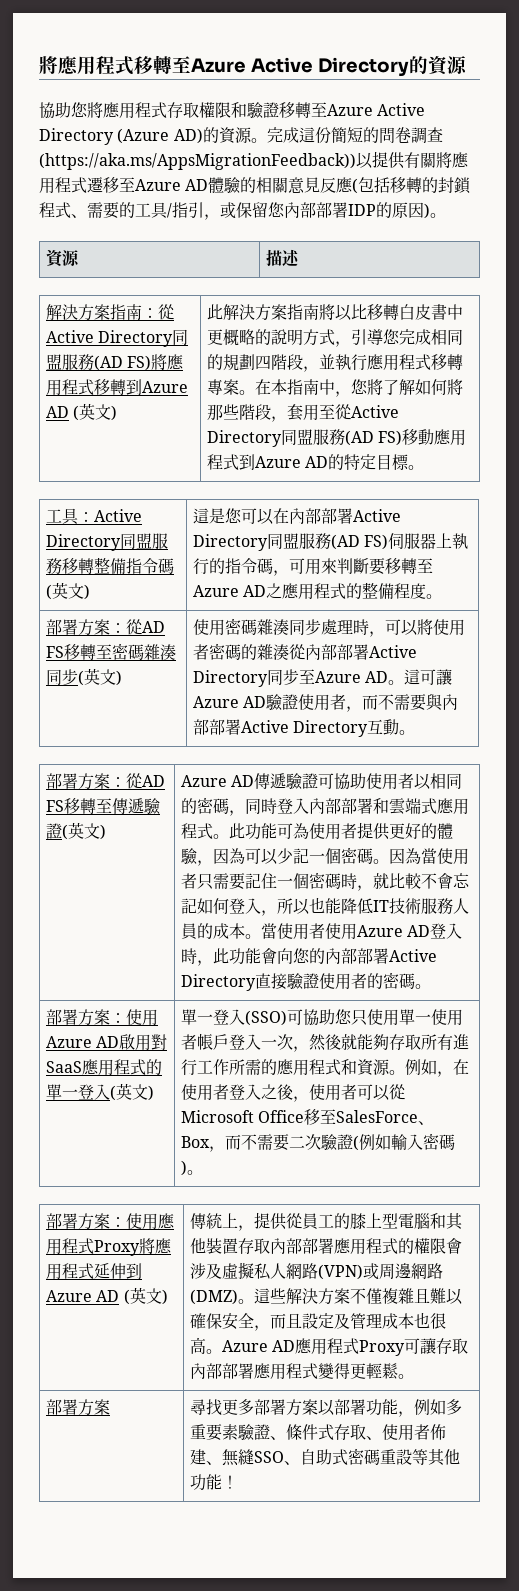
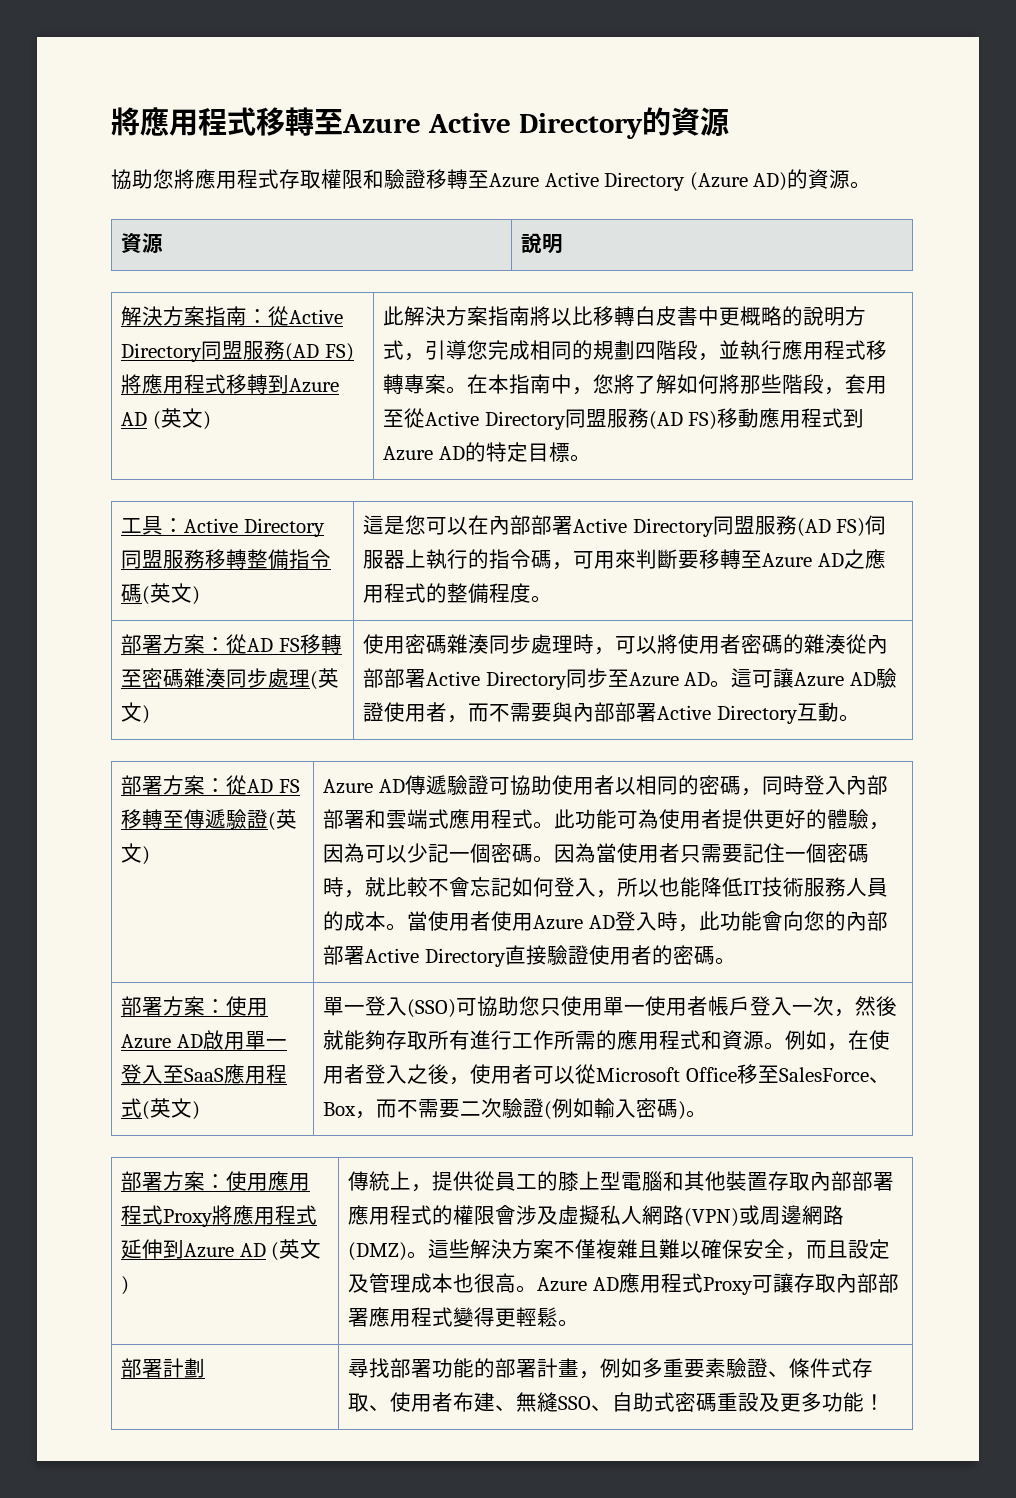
[266,127,443,144] [39,151,469,170] [39,177,472,194] [39,202,446,220] 完成這份簡短的問卷調查(https://aka.ms/AppsMigrationFeedback))以提供有關將應用程式遷移至Azure AD體驗的相關意見反應(包括移轉的封鎖程式、需要的工具/指引，或保留您內部部署IDP的原因)。 -> (872, 185) none
[266,249,300,267] 描述 -> [521,233,564,254] 說明
(79, 677) none -> [268,668,311,688] 處理
[151,1034,168,1050] 對 -> [244,1031,287,1050] [121,1064,185,1084] 單一登入至
[146,1059,163,1075] [46,1084,111,1100] 的單一登入 -> (143, 1108) none
[78,1399,111,1416] 方案 -> [163,1358,206,1378] 計劃
[222,1399,399,1416] 更多部署方案以部署功能 -> [390,1358,580,1378] 部署功能的部署計畫
[430,1424,447,1440] 佈 -> [453,1392,475,1412] 布
[412,1449,461,1466] 等其他 -> [759,1392,823,1412] 及更多

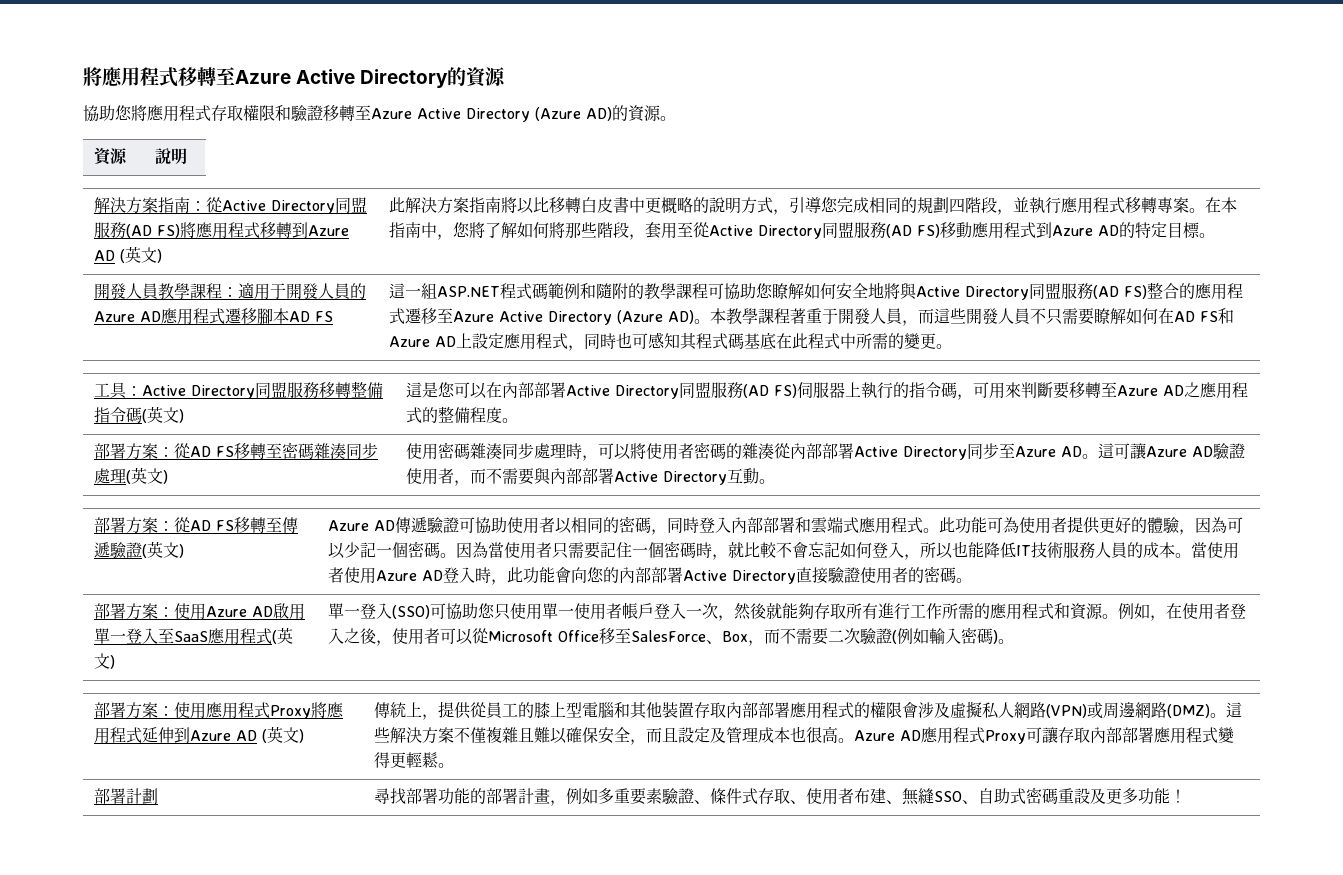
(591, 458) none -> [94,282,367,300] [94,308,334,325] [389,282,1244,300] [389,308,1235,326] [389,332,953,351] // 開發人員教學課程：適用于開發人員的Azure AD應用程式遷移腳本AD FS | 這一組ASP.NET程式碼範例和隨附的教學課程可協助您瞭解如何安全地將與Active Directory同盟服務(AD FS)整合的應用程式遷移至Azure Active Directory (Azure AD)。本教學課程著重于開發人員，而這些開發人員不只需要瞭解如何在AD FS和Azure AD上設定應用程式，同時也可感知其程式碼基底在此程式中所需的變更。

